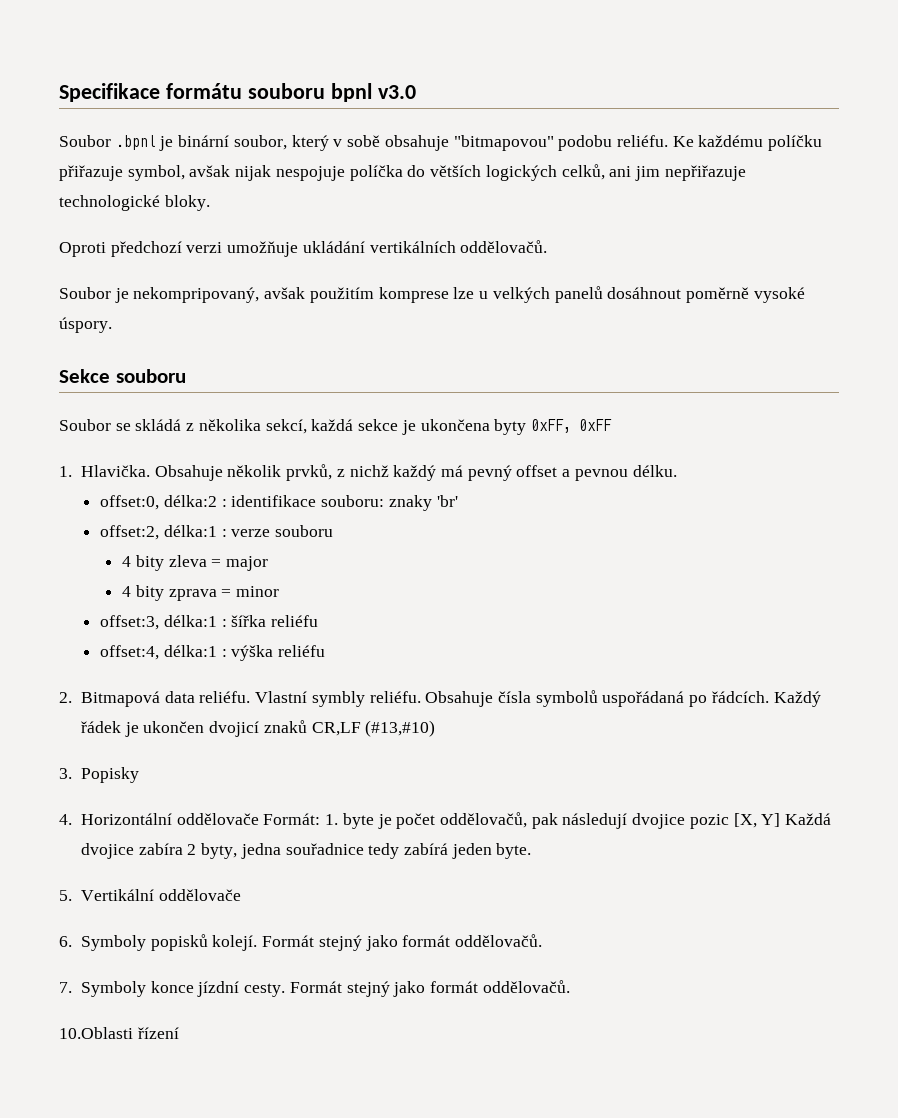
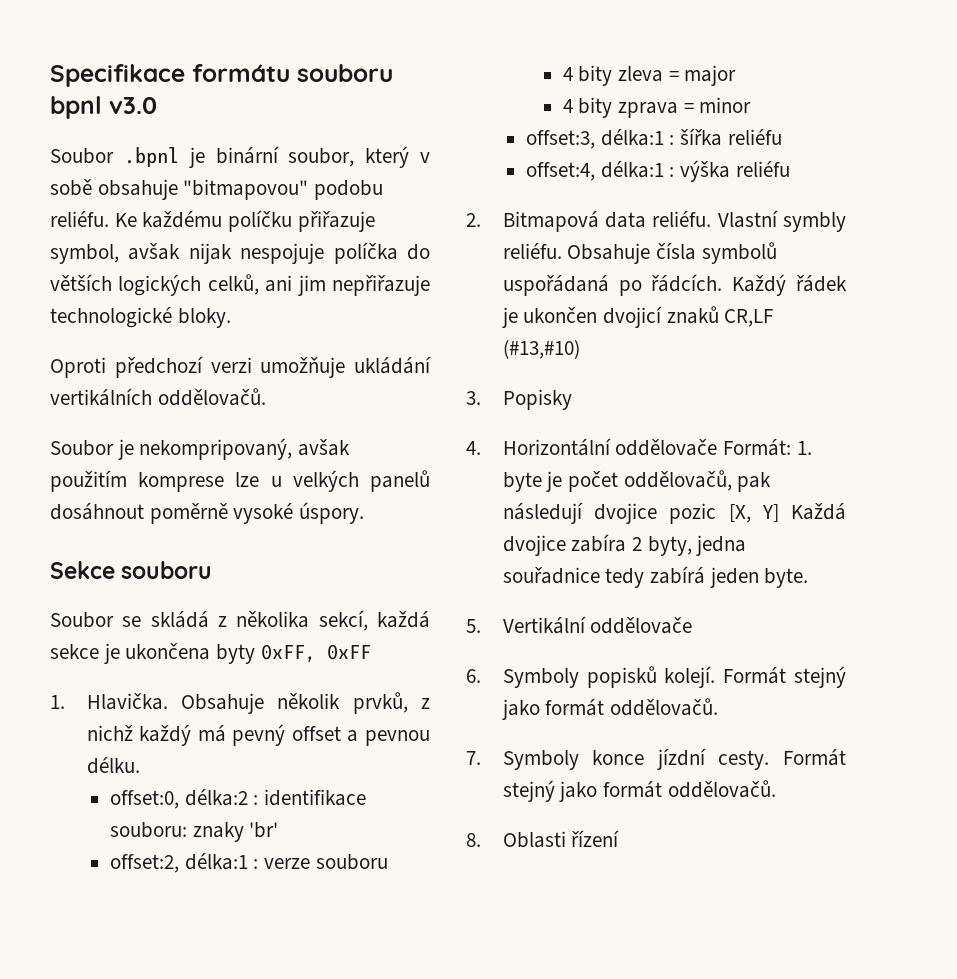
[59,1027,133,1039] 10.Oblasti -> [466,831,566,848] 8. Oblasti

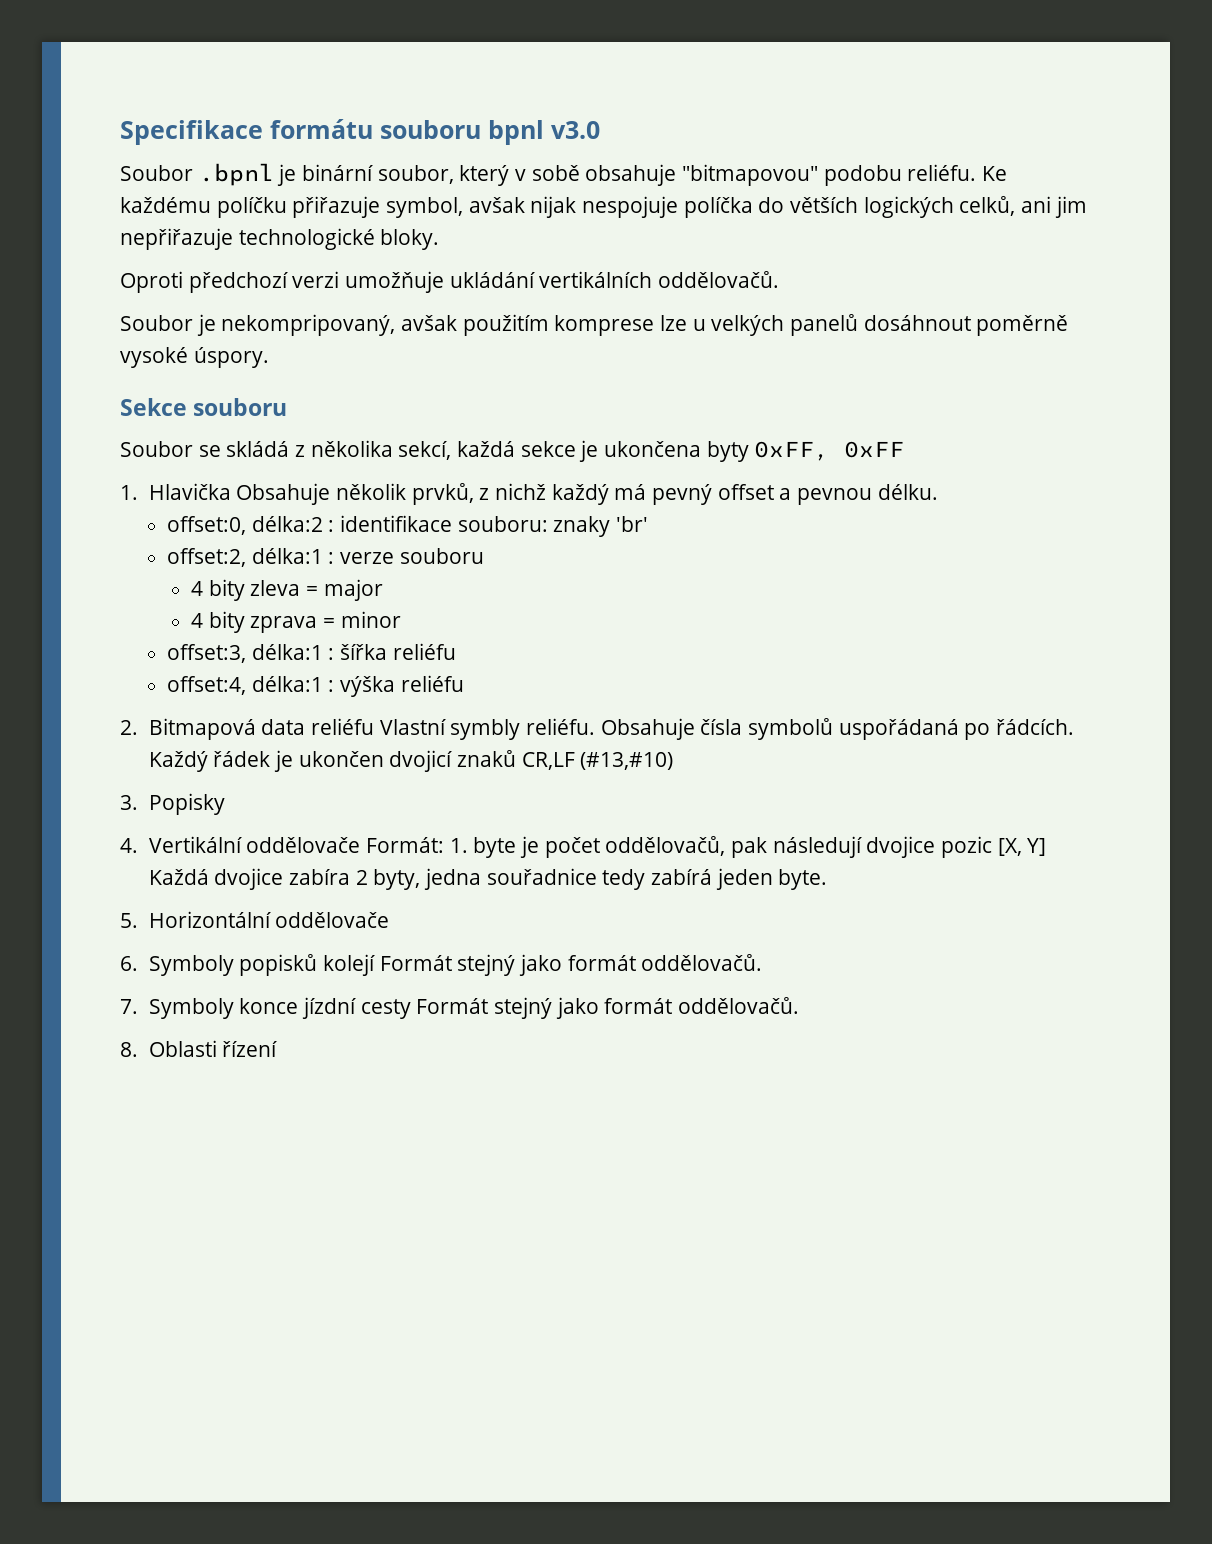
[86,693,168,710] Hlavička. -> [148,483,231,500] Hlavička
[652,211,712,227] reliéfu. -> [310,718,374,735] reliéfu
[502,438,611,456] Horizontální -> [148,836,242,853] Vertikální
[502,616,586,634] Vertikální -> [148,911,271,928] Horizontální
[664,666,716,688] kolejí. -> [322,954,375,976] kolejí
[718,750,770,770] cesty. -> [360,999,411,1019] cesty

